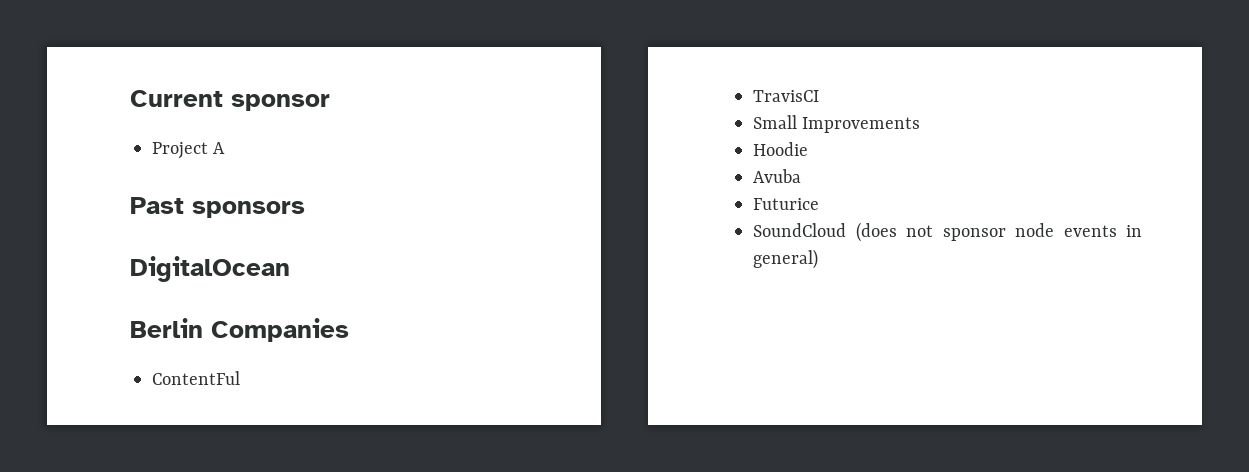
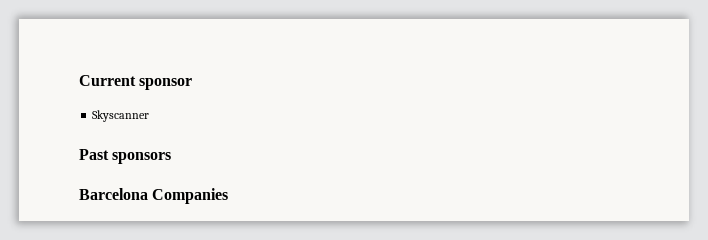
[152,142,226,159] Project A -> [92,110,150,122] Skyscanner
[130,256,290,282] [130,318,203,338] DigitalOcean // Berlin -> [79,188,148,200] Barcelona
[152,371,240,385] [753,90,819,102] [753,115,921,133] [753,142,808,156] [753,169,801,183] [753,198,819,210] [753,222,1142,242] [753,249,818,269] // ContentFul // TravisCI // Small Improvements // Hoodie // Avuba // Futurice // SoundCloud (does not sponsor node events in general) -> (229, 196) none

